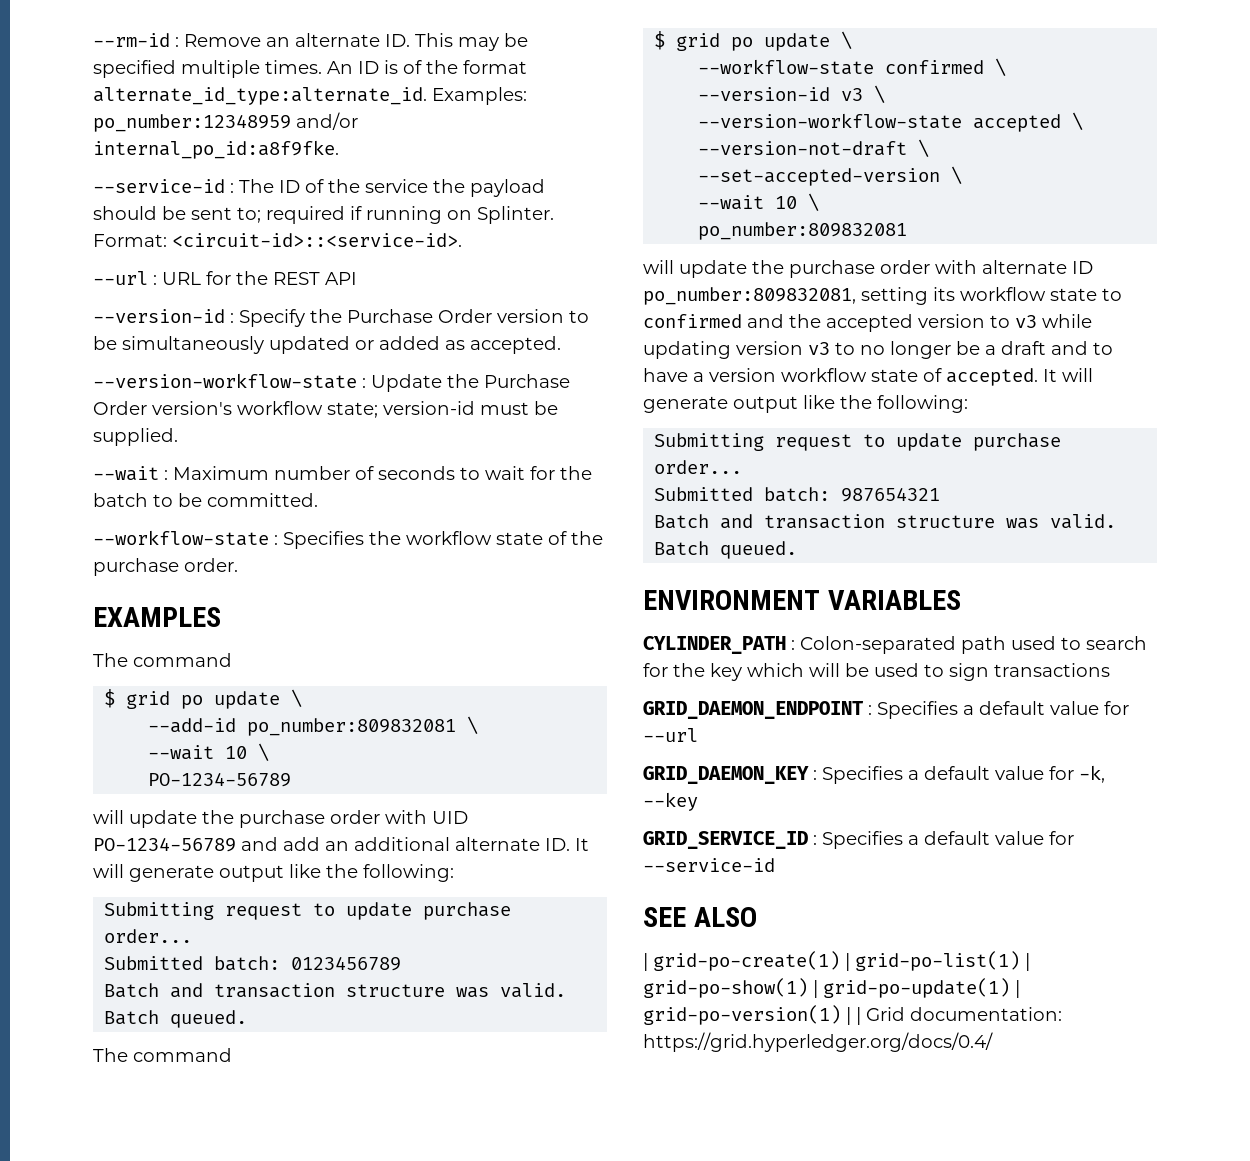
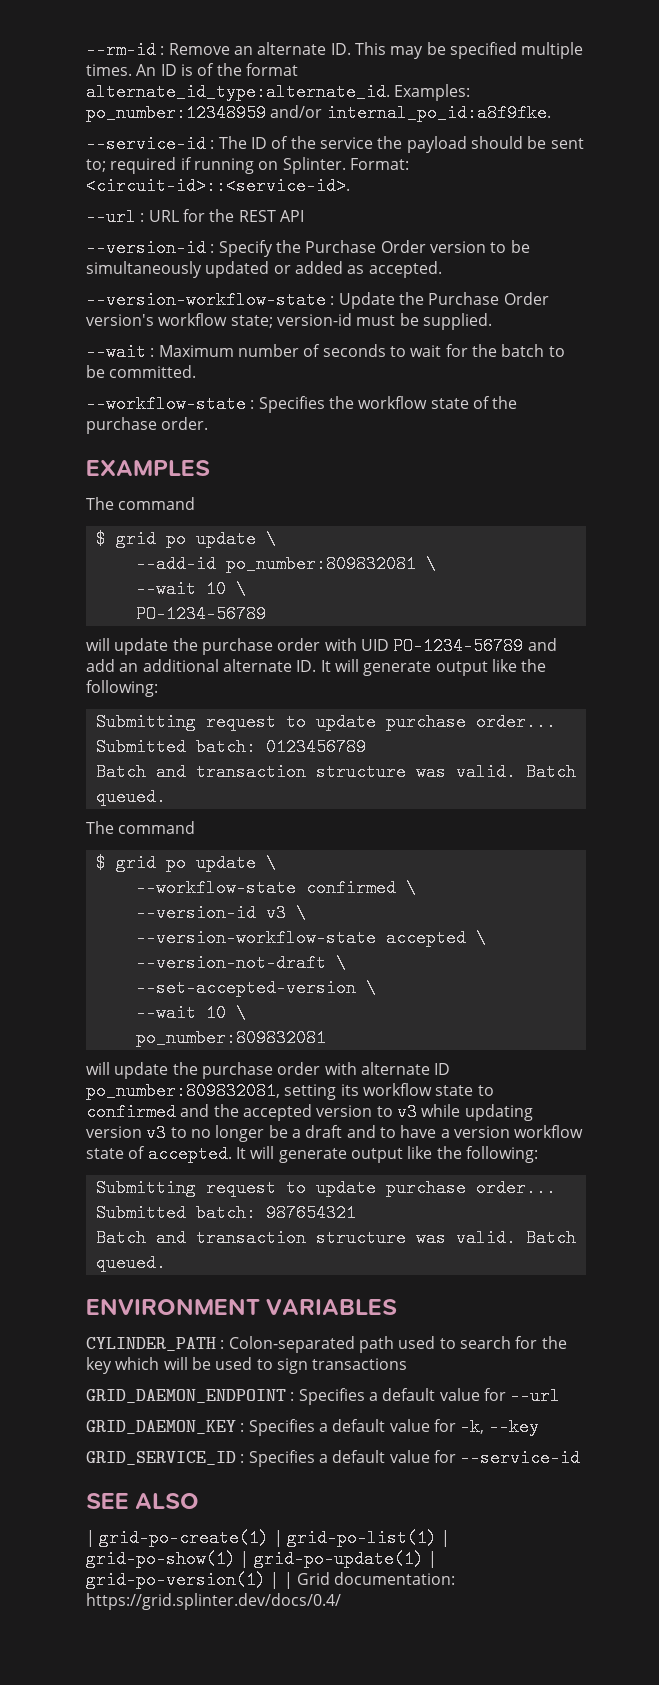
[643,1032,993,1052] https://grid.hyperledger.org/docs/0.4/ -> [86,1593,341,1610] https://grid.splinter.dev/docs/0.4/

